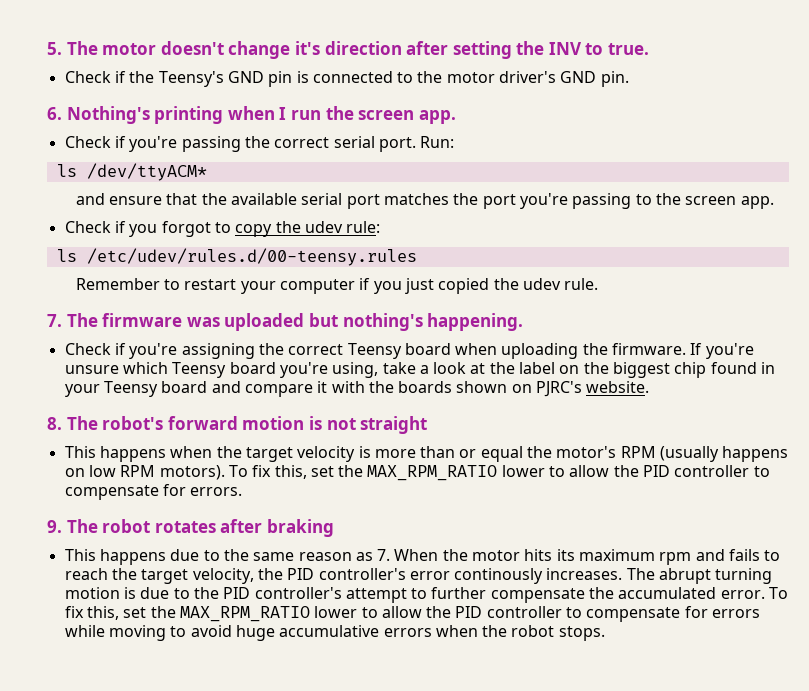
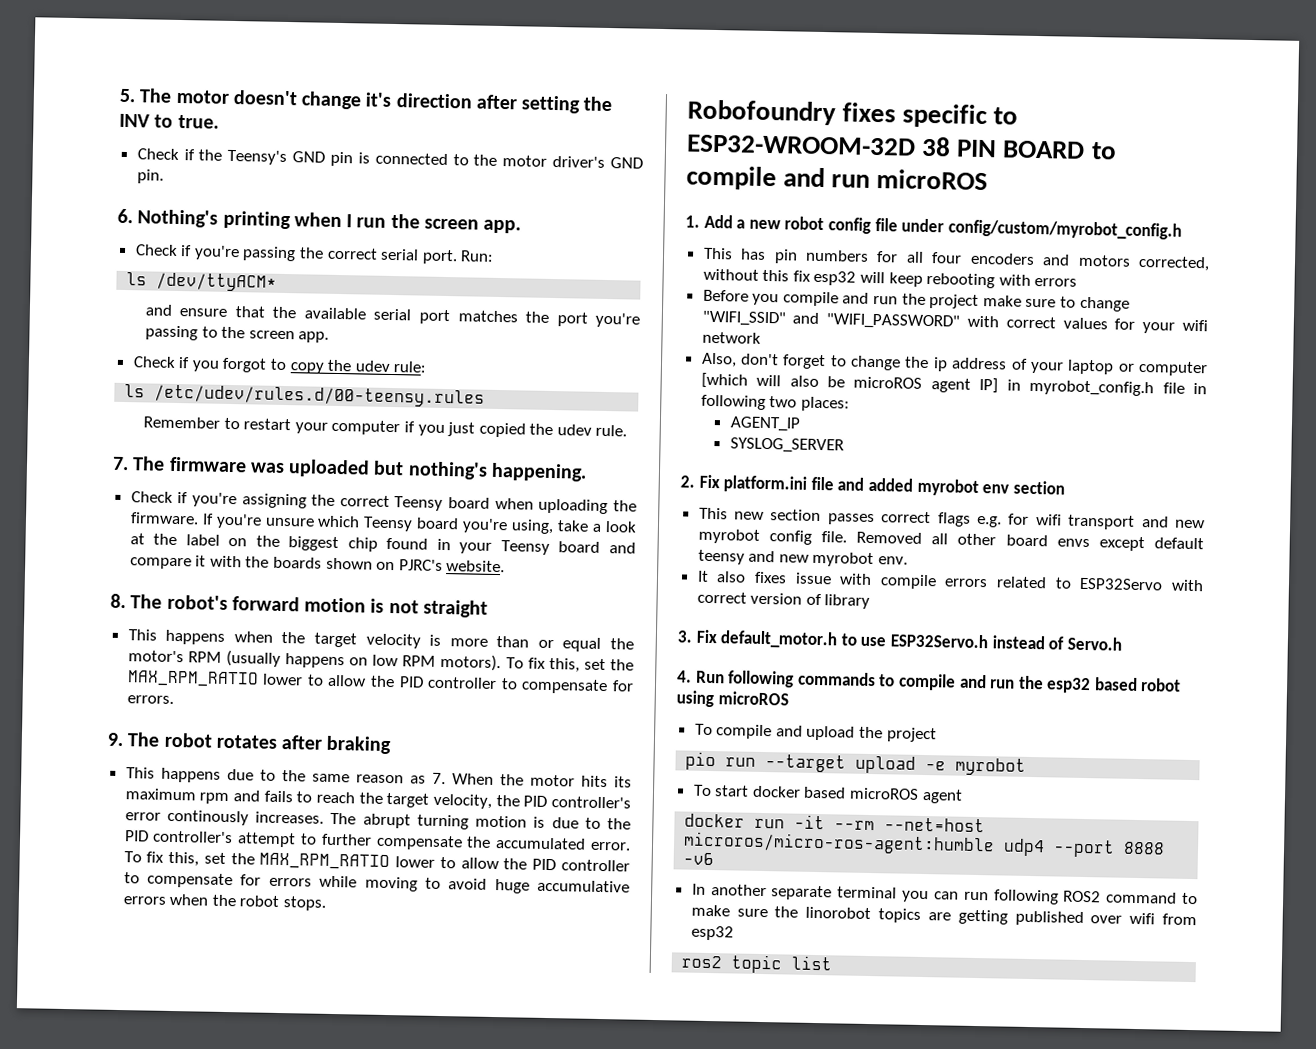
(605, 633) none -> [687,99,1019,129] [686,134,1117,160] [686,165,989,191] [685,214,1182,240] [702,247,1210,272] [702,268,1078,289] [702,289,1130,312] [701,310,1208,334] [701,331,761,344] [700,352,1208,377] [700,372,1207,397] [700,394,850,412] [729,416,801,432] [729,437,844,454] [680,474,1065,496] [698,507,1205,530] [697,528,1204,552] [697,549,909,568] [696,570,1204,592] [696,591,871,609] [677,629,1122,651] [677,670,1182,694] [676,690,789,708] [694,723,937,743] [685,751,1027,776] [692,784,963,804] [684,813,986,833] [683,831,1166,858] [683,852,715,866] [691,883,1198,905] [690,904,1197,927] [690,925,734,941] [681,954,833,974] // Robofoundry fixes specific to ESP32-WROOM-32D 38 PIN BOARD to compile and run microROS // 1. Add a new robot config file under config/custom/myrobot_config.h // This has pin numbers for all four encoders and motors corrected, without this fix esp32 will keep rebooting with errors // Before you compile and run the project make sure to change "WIFI_SSID" and "WIFI_PASSWORD" with correct values for your wifi network // Also, don't forget to change the ip address of your laptop or computer [which will also be microROS agent IP] in myrobot_config.h file in following two places: // AGENT_IP // SYSLOG_SERVER // 2. Fix platform.ini file and added myrobot env section // This new section passes correct flags e.g. for wifi transport and new myrobot config file. Removed all other board envs except default teensy and new myrobot env. // It also fixes issue with compile errors related to ESP32Servo with correct version of library // 3. Fix default_motor.h to use ESP32Servo.h instead of Servo.h // 4. Run following commands to compile and run the esp32 based robot using microROS // To compile and upload the project // pio run --target upload -e myrobot // To start docker based microROS agent // docker run -it --rm --net=host microros/micro-ros-agent:humble udp4 --port 8888 -v6 // In another separate terminal you can run following ROS2 command to make sure the linorobot topics are getting published over wifi from esp32 // ros2 topic list

